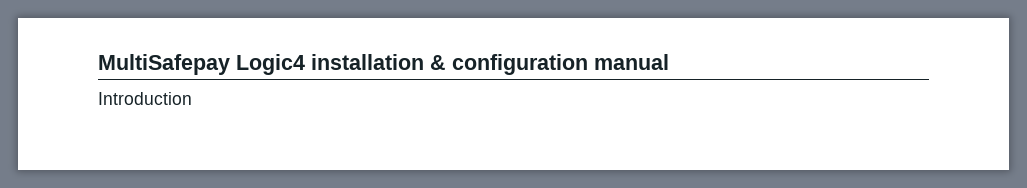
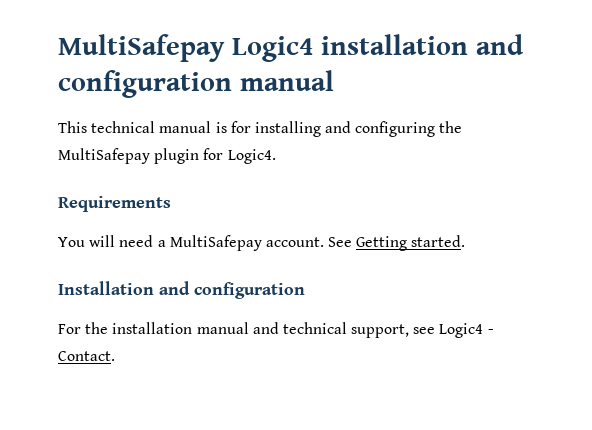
[430,55,446,70] & -> [475,34,524,55] and
[98,92,192,105] Introduction -> [58,121,463,137] [58,148,276,164] [58,196,171,212] [58,235,466,251] [58,281,305,299] [58,322,494,338] [58,351,115,361] This technical manual is for installing and configuring the MultiSafepay plugin for Logic4. // Requirements // You will need a MultiSafepay account. See Getting started. // Installation and configuration // For the installation manual and technical support, see Logic4 - Contact.

